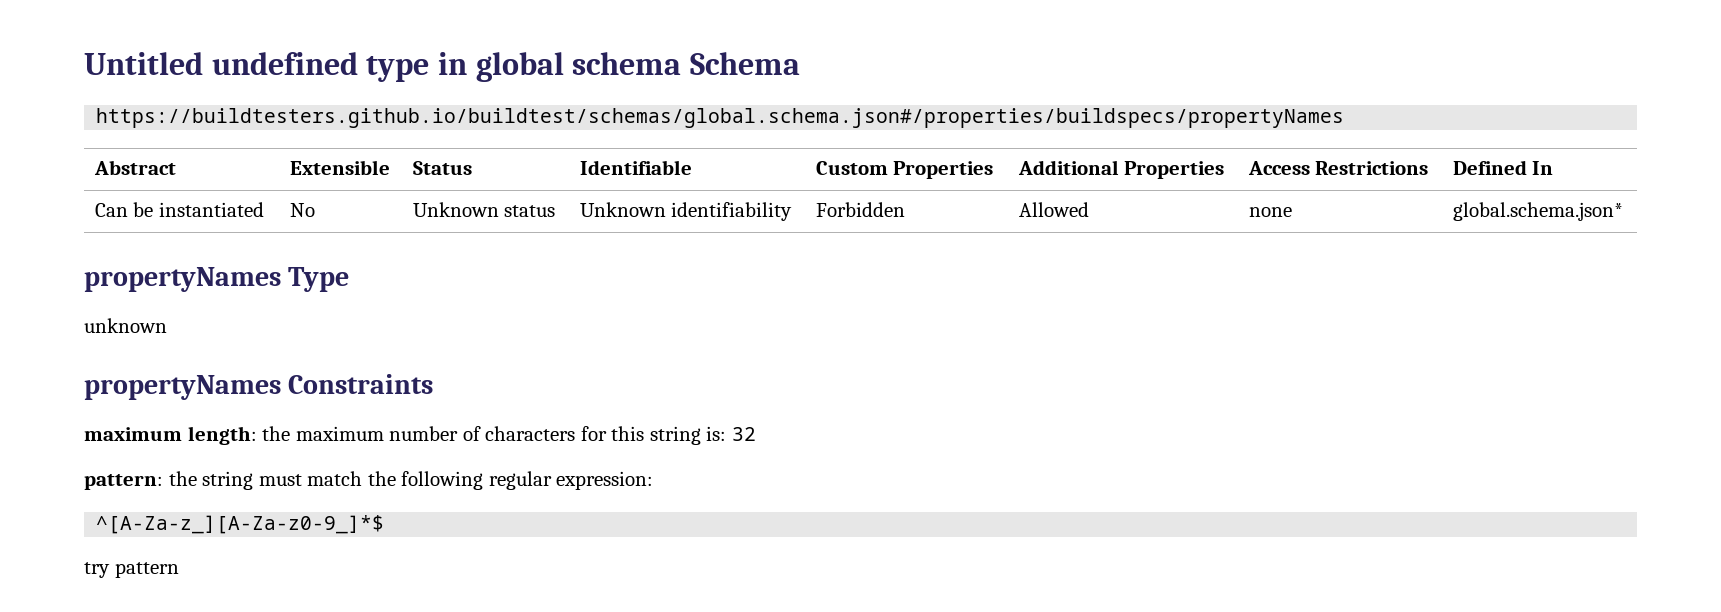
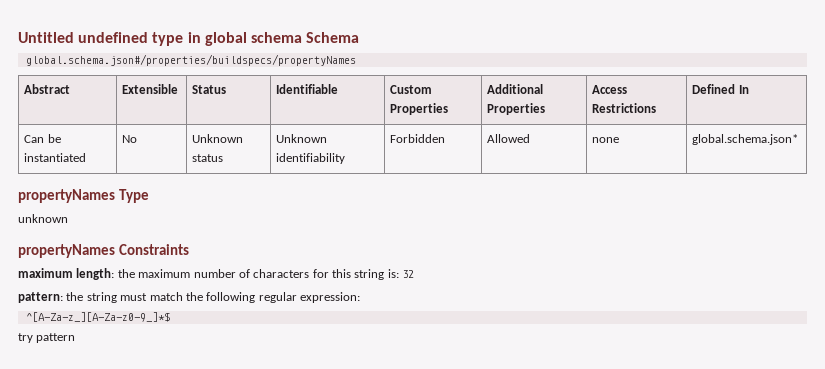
[96,108,1345,128] https://buildtesters.github.io/buildtest/schemas/global.schema.json#/properties/buildspecs/propertyNames -> [25,54,356,66] global.schema.json#/properties/buildspecs/propertyNames

